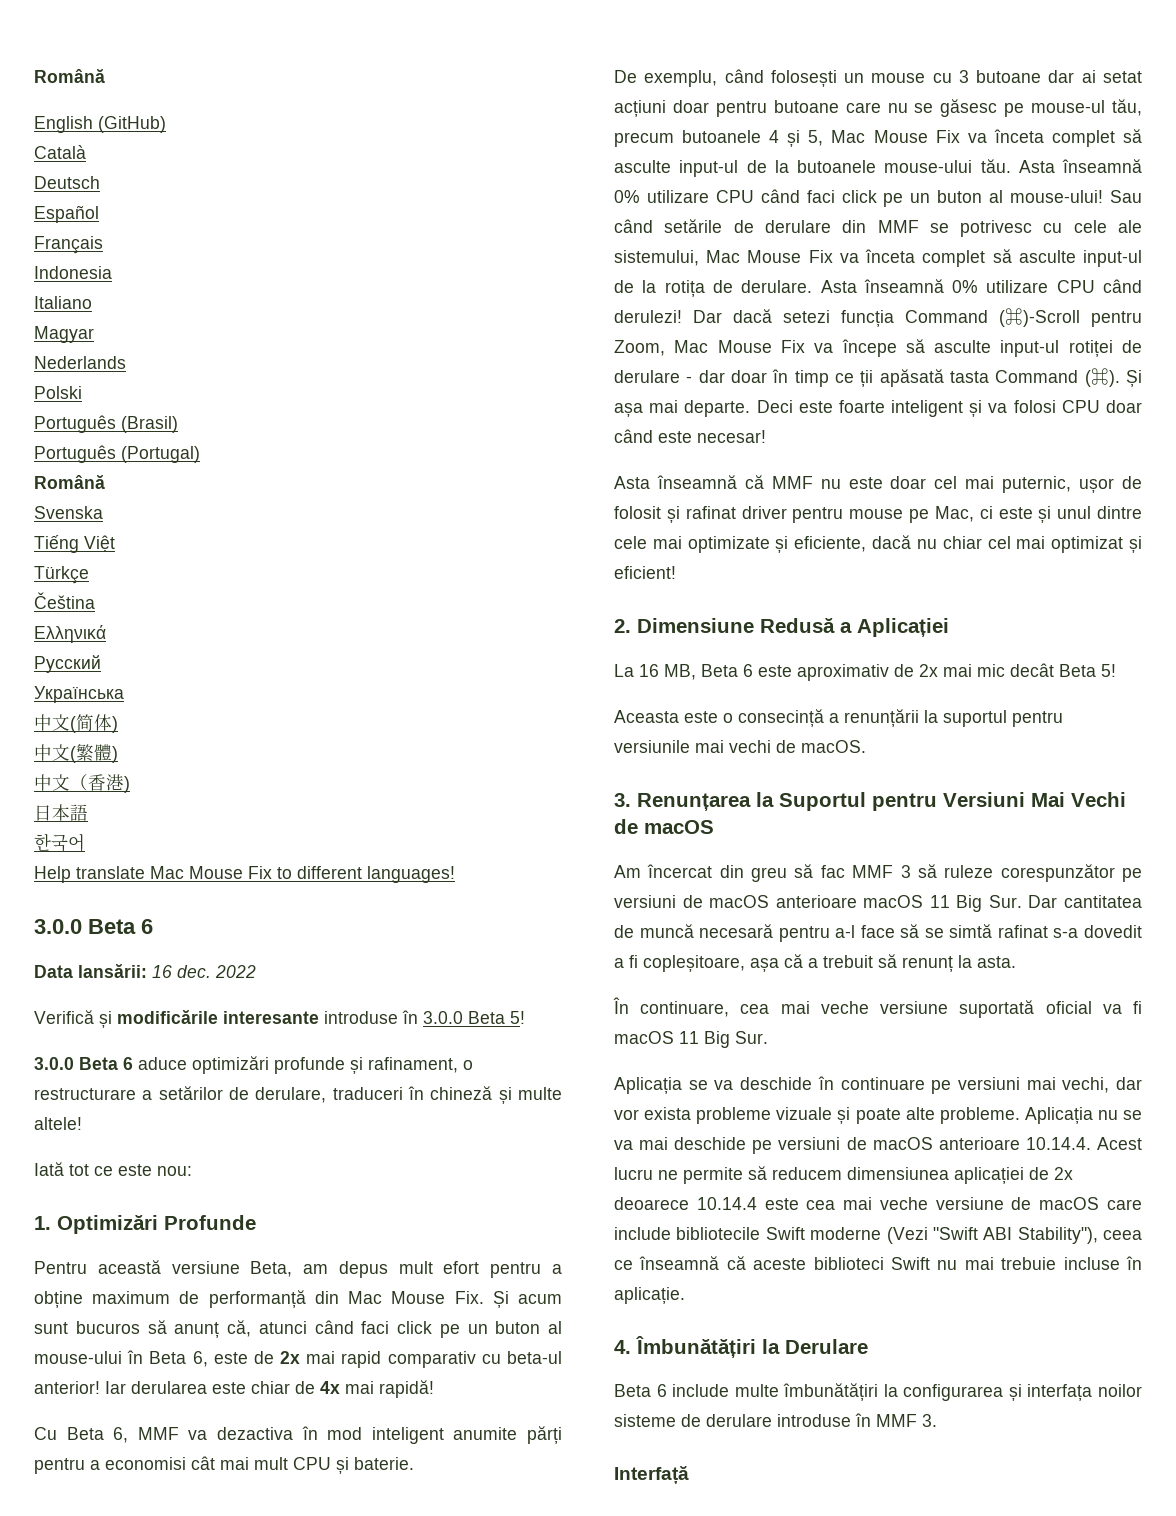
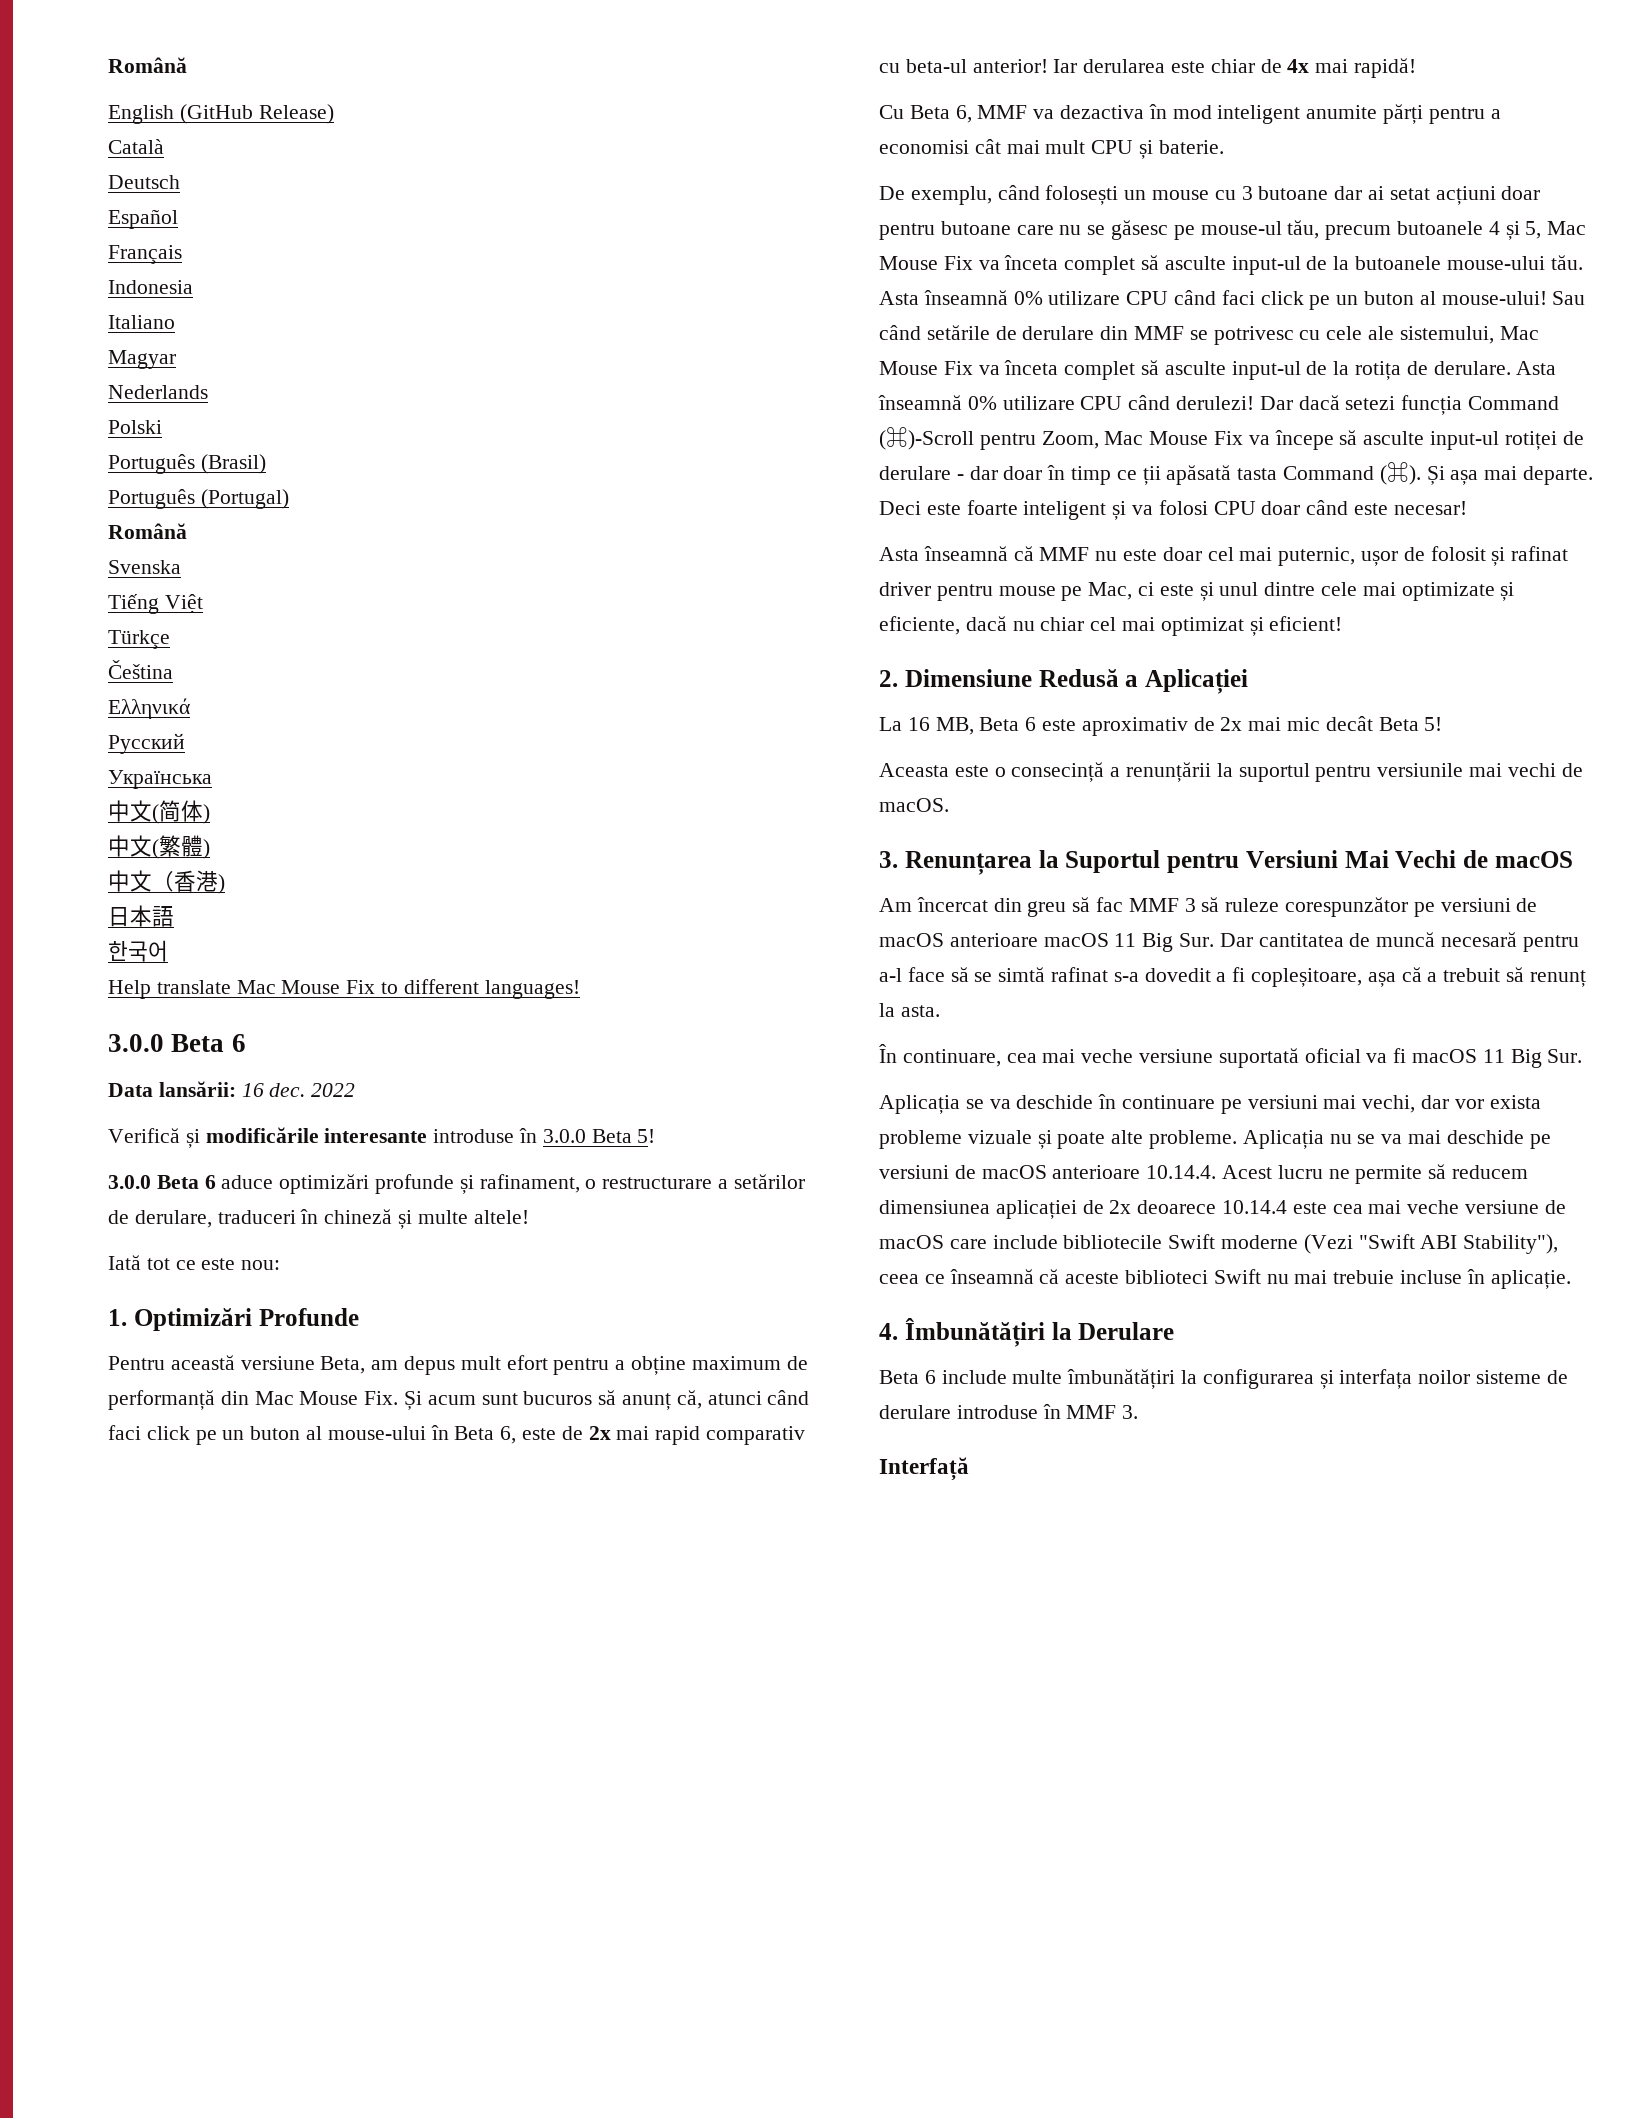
[98,116,166,133] (GitHub) -> [179,104,334,124] (GitHub Release)

